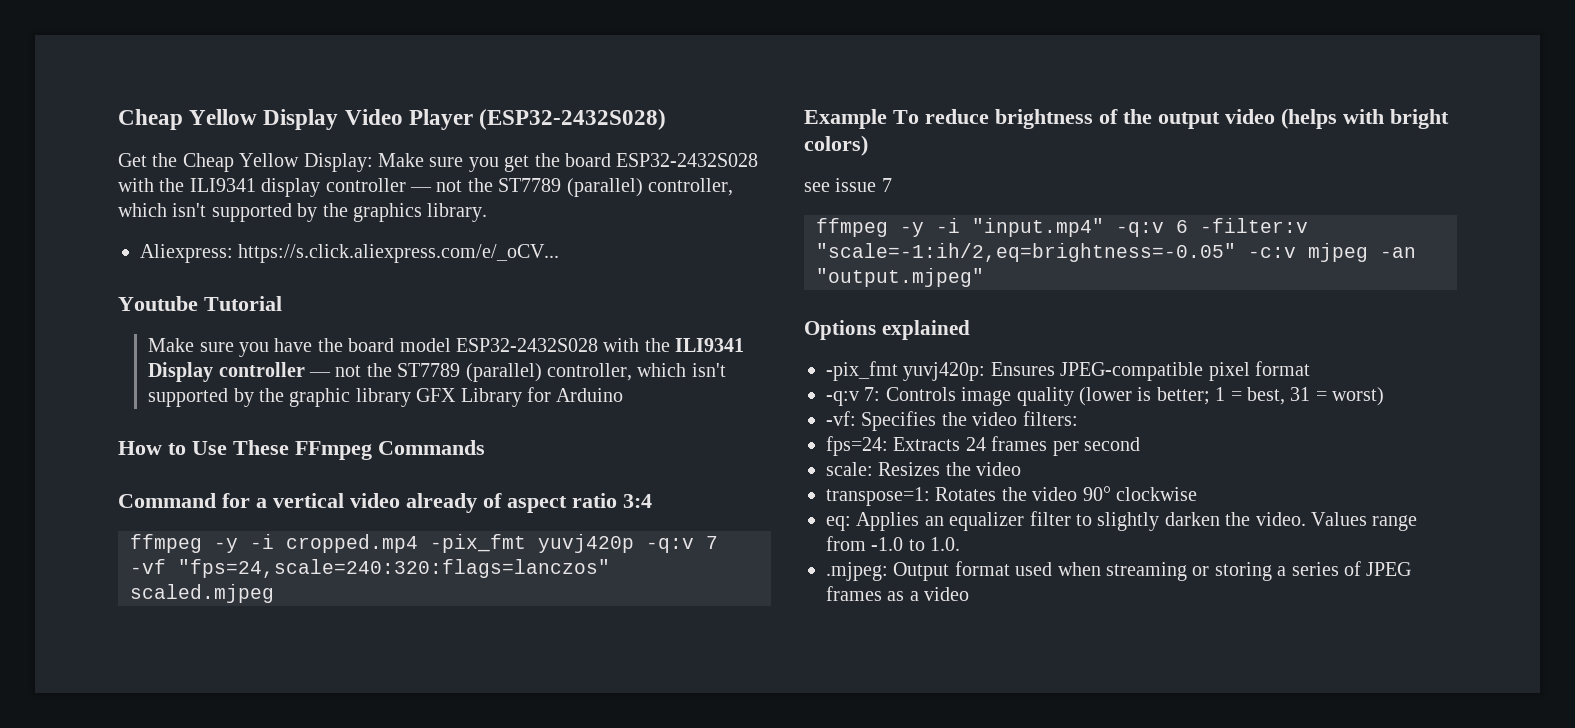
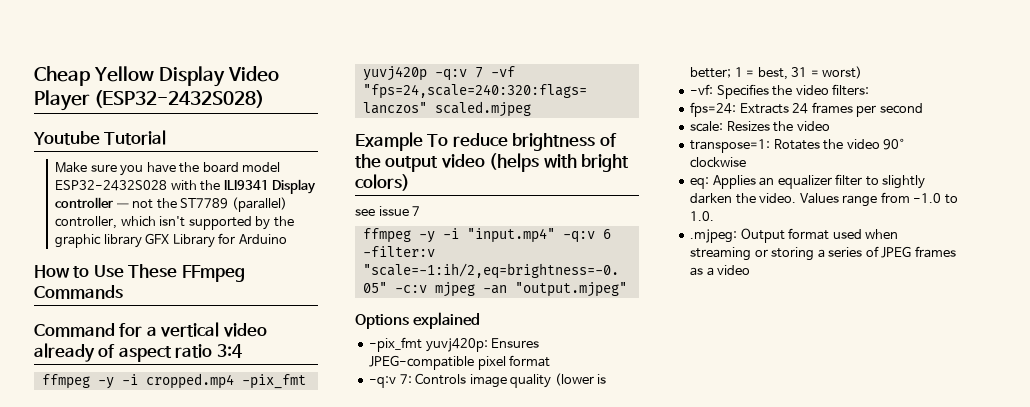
[118,153,759,172] [118,178,733,197] [118,203,488,222] [140,244,560,263] // Get the Cheap Yellow Display: Make sure you get the board ESP32-2432S028 with the ILI9341 display controller — not the ST7789 (parallel) controller, which isn't supported by the graphics library. // Aliexpress: https://s.click.aliexpress.com/e/_oCV... -> (264, 99) none

